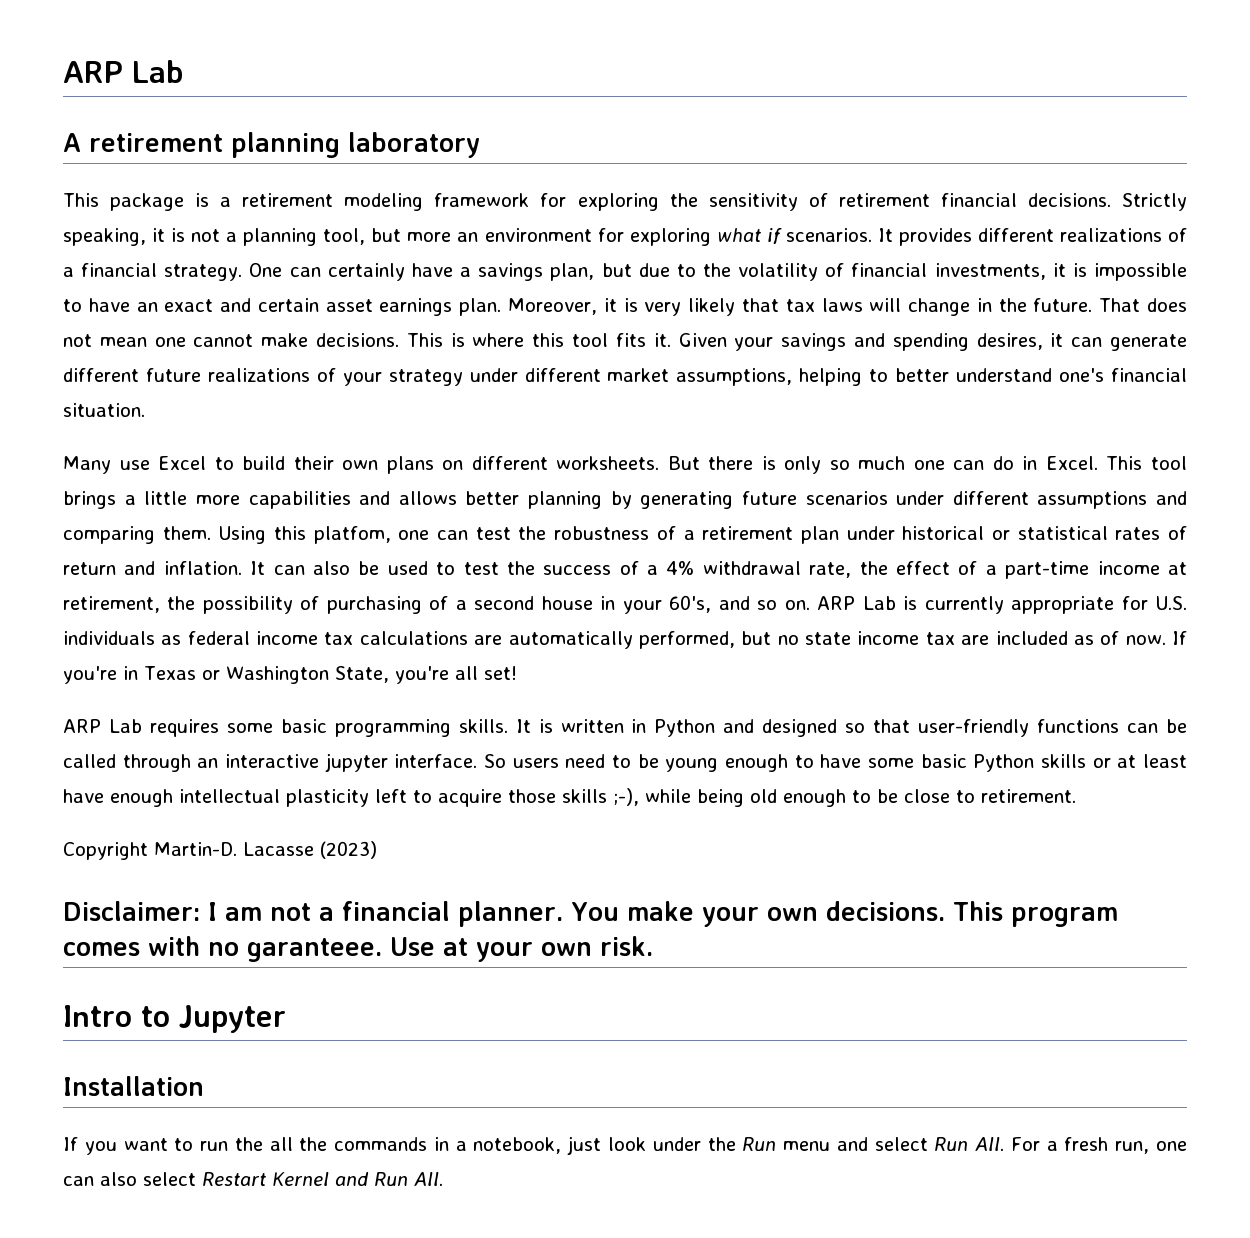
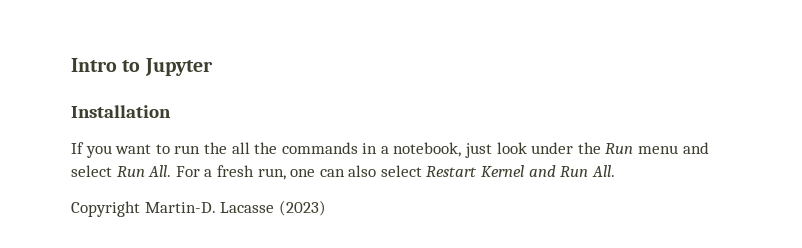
[63,60,183,83] [63,132,480,158] [63,193,1188,211] [63,228,1187,246] [63,263,1188,281] [63,298,1187,316] [63,333,1188,351] [63,368,1187,386] [63,403,145,417] [63,456,1187,474] [63,491,1187,509] [63,526,1188,544] [63,561,1187,579] [63,595,1187,614] [63,631,1187,649] [63,666,517,684] [63,719,1187,737] [63,753,1187,772] [63,788,1076,807] [63,841,377,860] [63,901,1118,927] [63,936,653,962] ARP Lab // A retirement planning laboratory // This package is a retirement modeling framework for exploring the sensitivity of retirement financial decisions. Strictly speaking, it is not a planning tool, but more an environment for exploring what if scenarios. It provides different realizations of a financial strategy. One can certainly have a savings plan, but due to the volatility of financial investments, it is impossible to have an exact and certain asset earnings plan. Moreover, it is very likely that tax laws will change in the future. That does not mean one cannot make decisions. This is where this tool fits it. Given your savings and spending desires, it can generate different future realizations of your strategy under different market assumptions, helping to better understand one's financial situation. // Many use Excel to build their own plans on different worksheets. But there is only so much one can do in Excel. This tool brings a little more capabilities and allows better planning by generating future scenarios under different assumptions and comparing them. Using this platfom, one can test the robustness of a retirement plan under historical or statistical rates of return and inflation. It can also be used to test the success of a 4% withdrawal rate, the effect of a part-time income at retirement, the possibility of purchasing of a second house in your 60's, and so on. ARP Lab is currently appropriate for U.S. individuals as federal income tax calculations are automatically performed, but no state income tax are included as of now. If you're in Texas or Washington State, you're all set! // ARP Lab requires some basic programming skills. It is written in Python and designed so that user-friendly functions can be called through an interactive jupyter interface. So users need to be young enough to have some basic Python skills or at least have enough intellectual plasticity left to acquire those skills ;-), while being old enough to be close to retirement. // Copyright Martin-D. Lacasse (2023) // Disclaimer: I am not a financial planner. You make your own decisions. This program comes with no garanteee. Use at your own risk. // -> (71, 65) none
(443, 1179) none -> [71,200,326,217] // Copyright Martin-D. Lacasse (2023)

